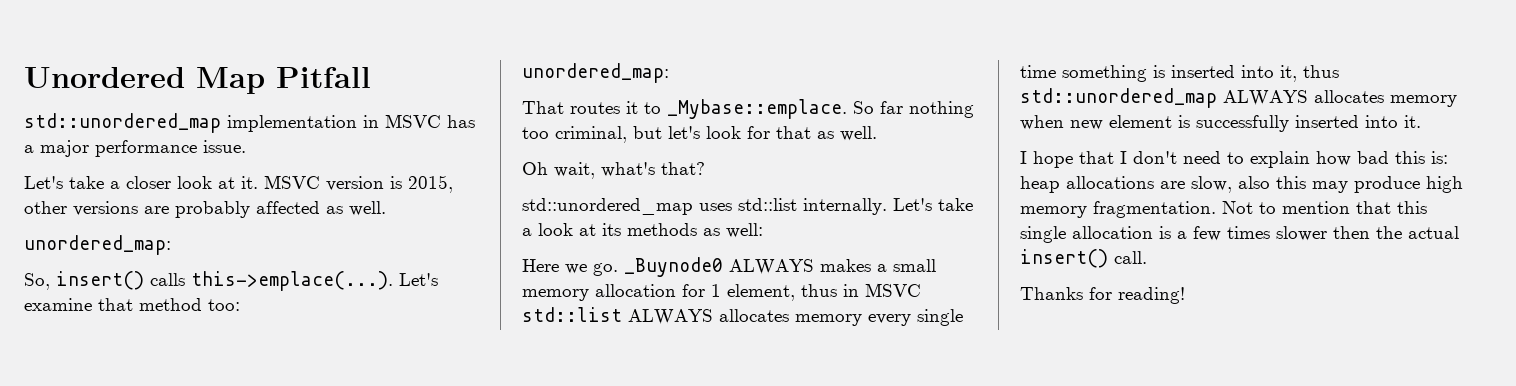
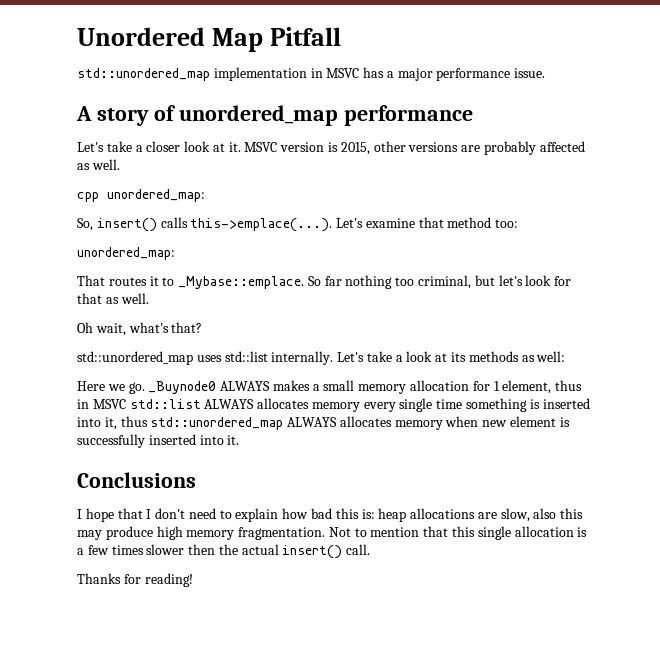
(246, 146) none -> [76,105,473,126] // A story of unordered_map performance
(386, 208) none -> [77,192,99,202] cpp
(1421, 121) none -> [77,472,196,488] // Conclusions

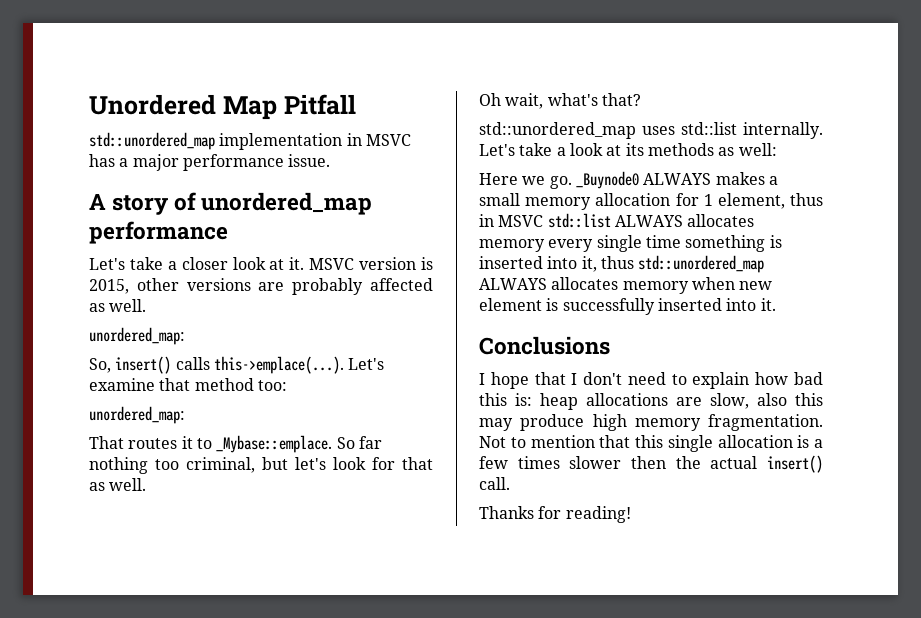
[77,192,99,202] cpp -> (147, 305) none

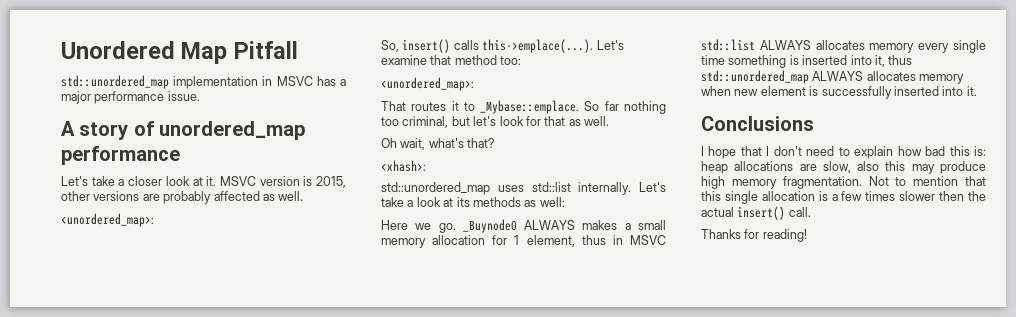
[89,327,185,345] unordered_map: -> [61,213,154,227] <unordered_map>:
[89,406,185,424] unordered_map: -> [381,77,474,91] <unordered_map>:
(641, 99) none -> [381,160,426,172] // <xhash>:

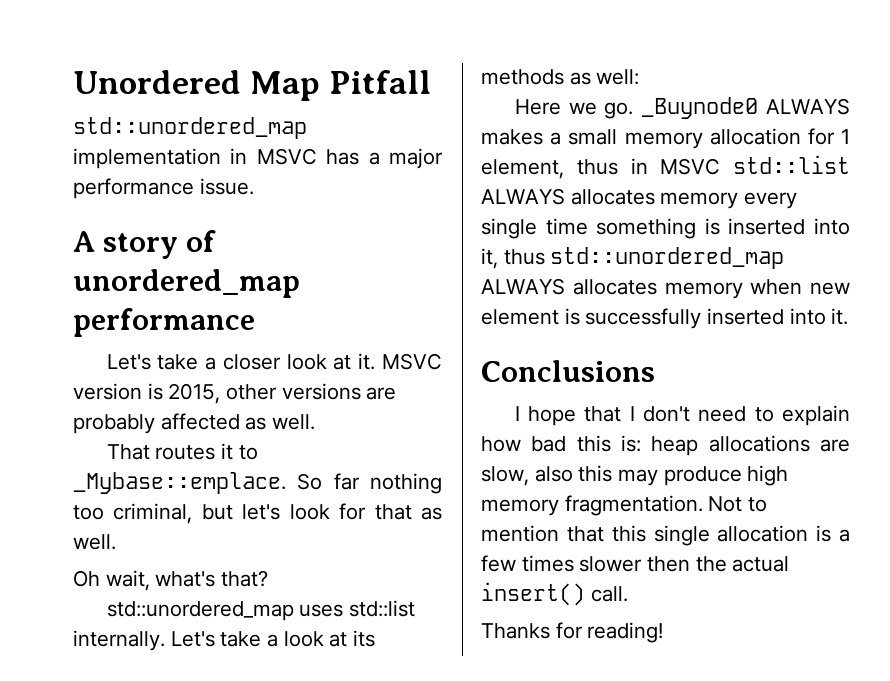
[61,213,154,227] [381,39,624,53] [381,55,522,65] [381,77,474,91] // <unordered_map>: // So, insert() calls this->emplace(...). Let's examine that method too: // <unordered_map>: -> (316, 422) none
[381,160,426,172] // <xhash>: -> (269, 578) none

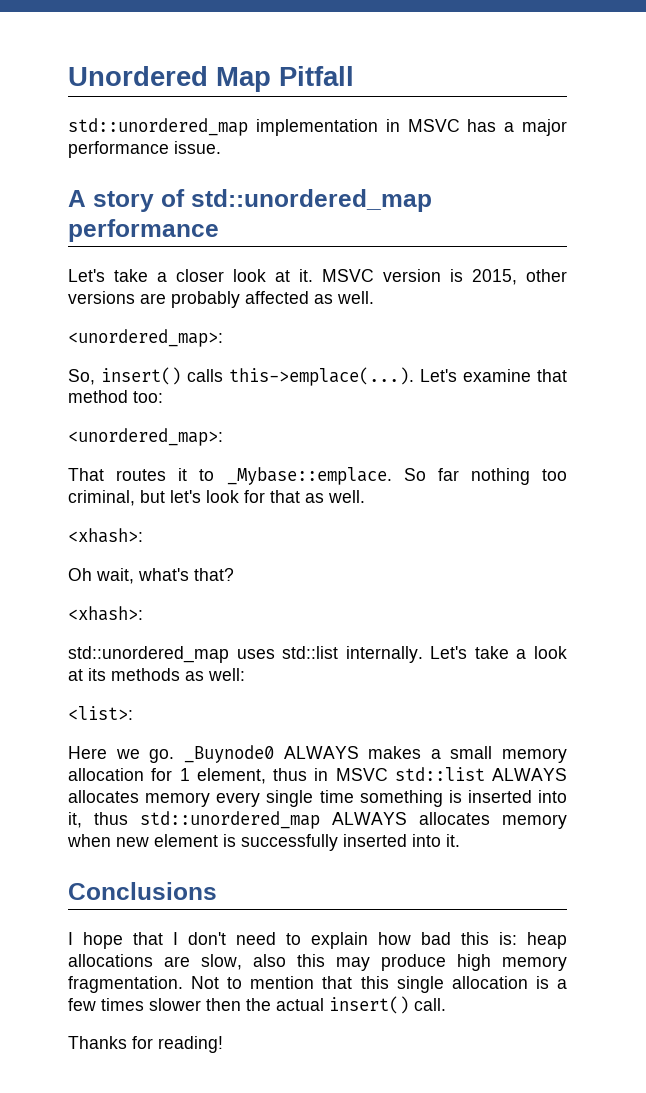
[73,269,300,298] unordered_map -> [191,189,432,212] std::unordered_map
(316, 422) none -> [68,329,223,347] [68,367,567,386] [68,390,163,403] [68,428,223,446] // <unordered_map>: // So, insert() calls this->emplace(...). Let's examine that method too: // <unordered_map>:
(116, 542) none -> [68,528,143,543] // <xhash>:
(269, 578) none -> [68,606,143,621] // <xhash>:
(640, 77) none -> [68,706,133,720] // <list>:

